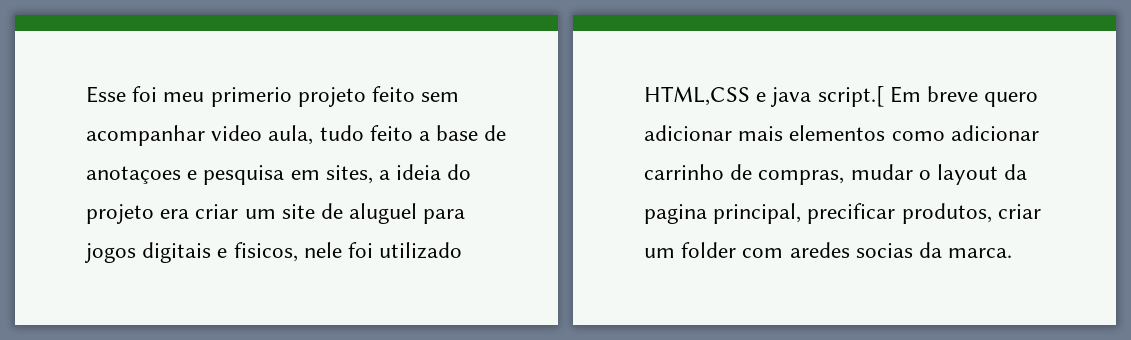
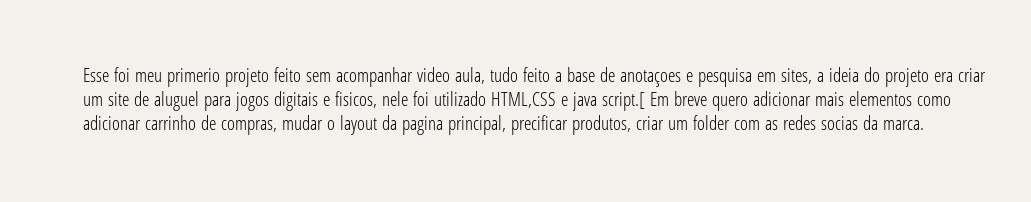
[789,242,850,258] aredes -> [764,115,816,130] as redes

